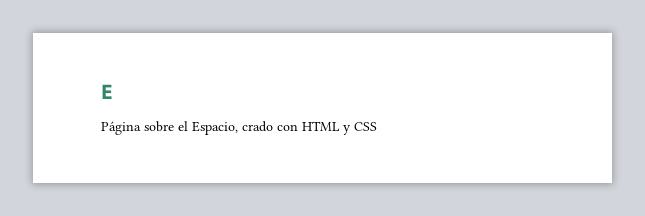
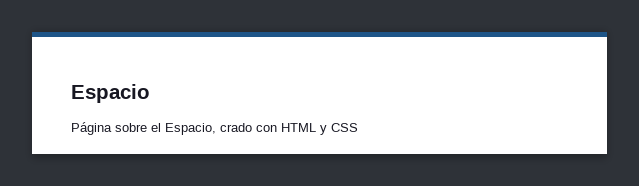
[101,84,113,99] E -> [71,84,150,103] Espacio

